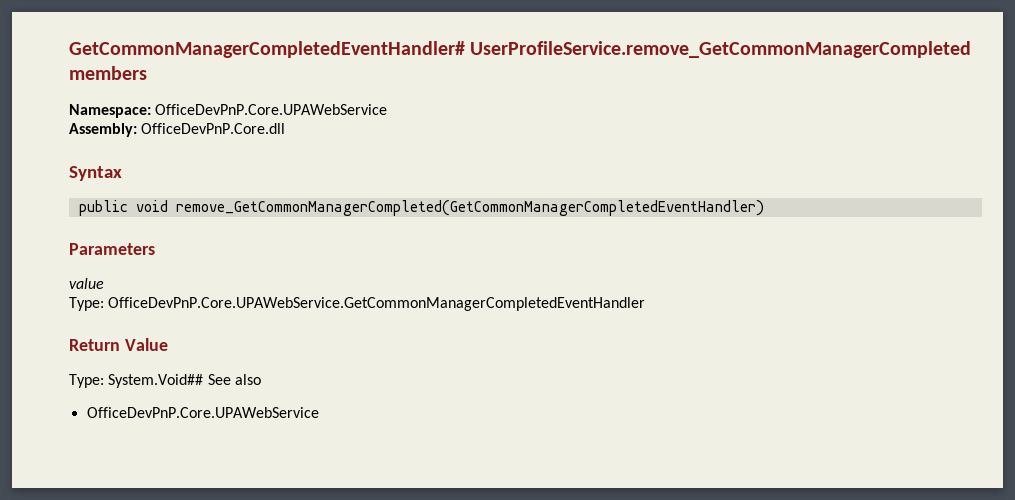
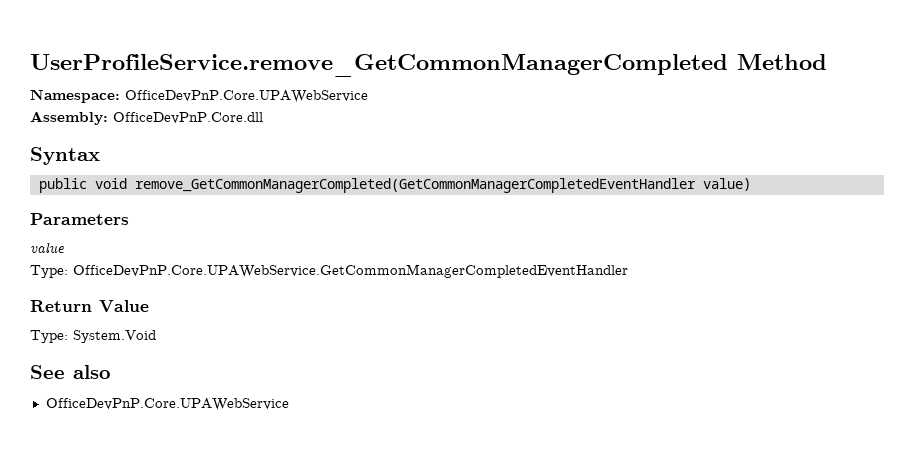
[69,41,972,58] [69,66,147,80] GetCommonManagerCompletedEventHandler# UserProfileService.remove_GetCommonManagerCompleted members -> [30,54,827,77] UserProfileService.remove_GetCommonManagerCompleted Method
[175,200,764,216] remove_GetCommonManagerCompleted(GetCommonManagerCompletedEventHandler) -> [134,178,751,193] remove_GetCommonManagerCompleted(GetCommonManagerCompletedEventHandler value)
[108,374,204,388] System.Void## -> [73,330,156,343] System.Void //

